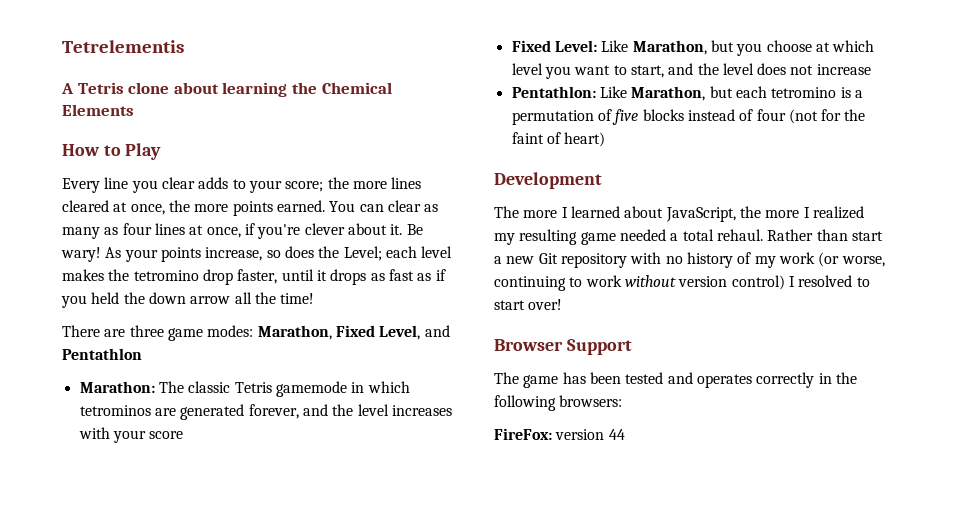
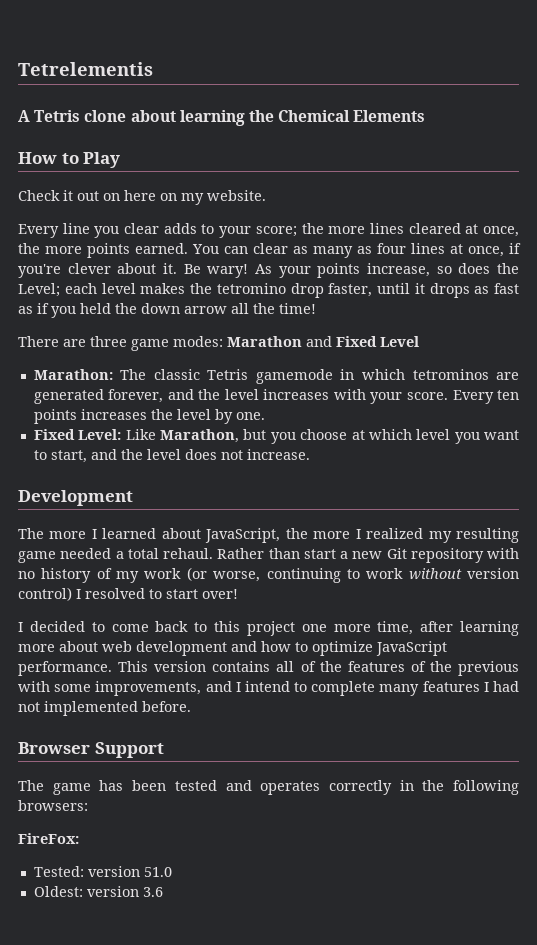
(162, 151) none -> [18,190,266,205] // Check it out on here on my website.
[257,325,450,340] [62,348,142,360] Marathon, Fixed Level, and Pentathlon -> [227,336,419,347] Marathon and Fixed Level
[149,431,184,439] score -> [406,390,519,404] [33,409,265,424] score. Every ten points increases the level by one.
[816,64,871,75] [511,86,863,101] [511,109,866,125] [511,132,606,147] increase // Pentathlon: Like Marathon, but each tetromino is a permutation of five blocks instead of four (not for the faint of heart) -> [246,449,310,460] increase.
(563, 304) none -> [18,621,519,636] [18,641,447,656] [18,661,520,676] [18,681,519,696] [18,701,191,716] // I decided to come back to this project one more time, after learning more about web development and how to optimize JavaScript performance. This version contains all of the features of the previous with some improvements, and I intend to complete many features I had not implemented before.
[555,429,625,440] version 44 -> [33,866,172,877] [33,886,163,897] // Tested: version 51.0 // Oldest: version 3.6

